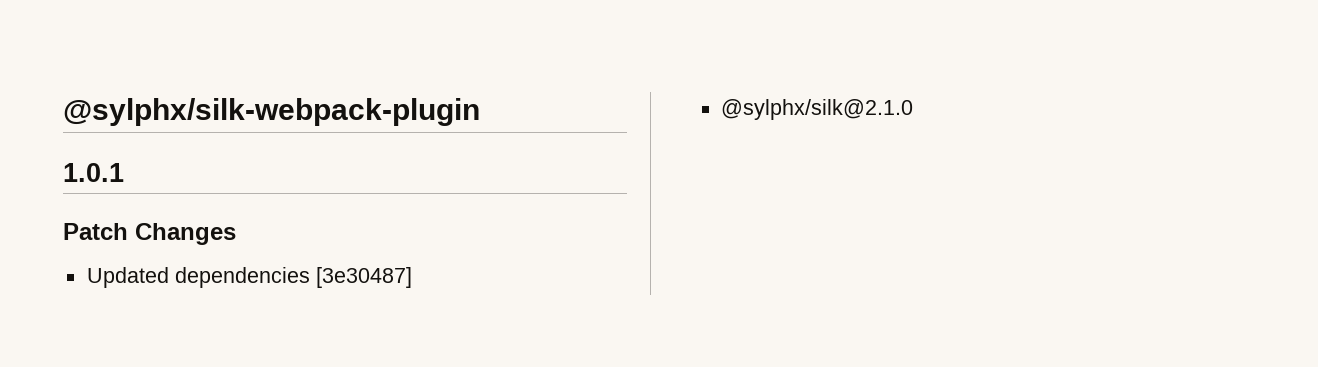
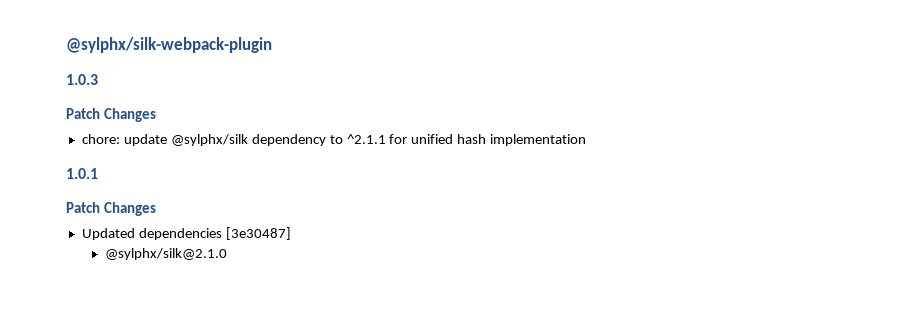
(480, 112) none -> [66,74,98,85] [66,108,157,122] [81,134,587,146] // 1.0.3 // Patch Changes // chore: update @sylphx/silk dependency to ^2.1.1 for unified hash implementation

